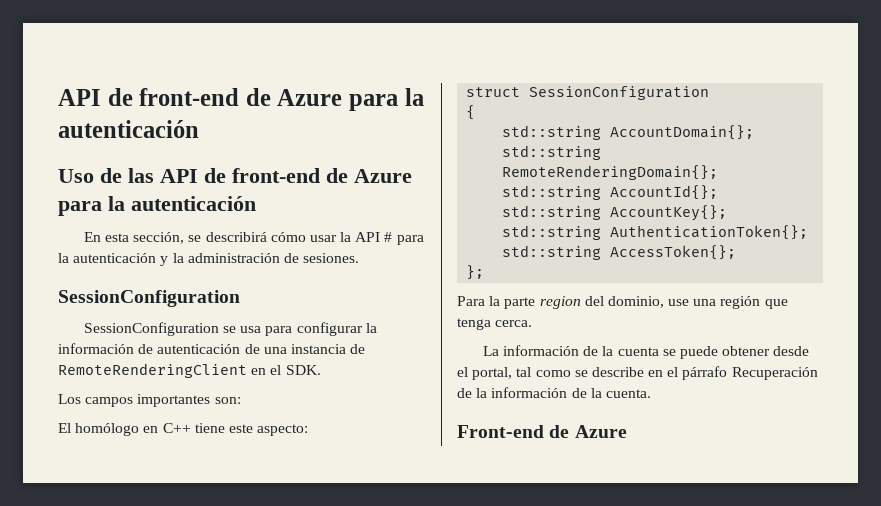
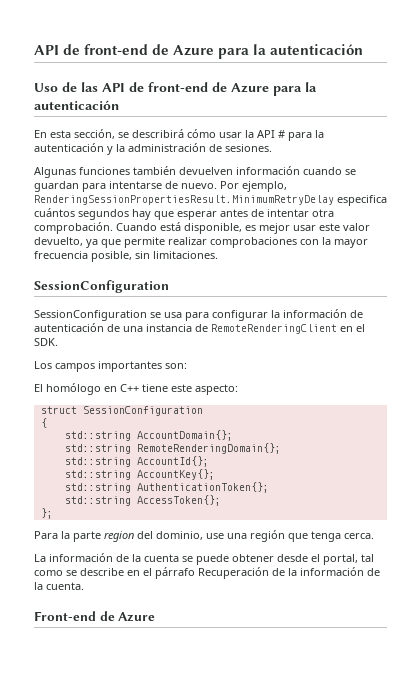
(360, 258) none -> [34,166,356,178] [34,181,287,192] [34,195,387,206] [34,208,334,220] [34,222,370,234] [34,237,368,248] [34,251,218,262] // Algunas funciones también devuelven información cuando se guardan para intentarse de nuevo. Por ejemplo, RenderingSessionPropertiesResult.MinimumRetryDelay especifica cuántos segundos hay que esperar antes de intentar otra comprobación. Cuando está disponible, es mejor usar este valor devuelto, ya que permite realizar comprobaciones con la mayor frecuencia posible, sin limitaciones.

